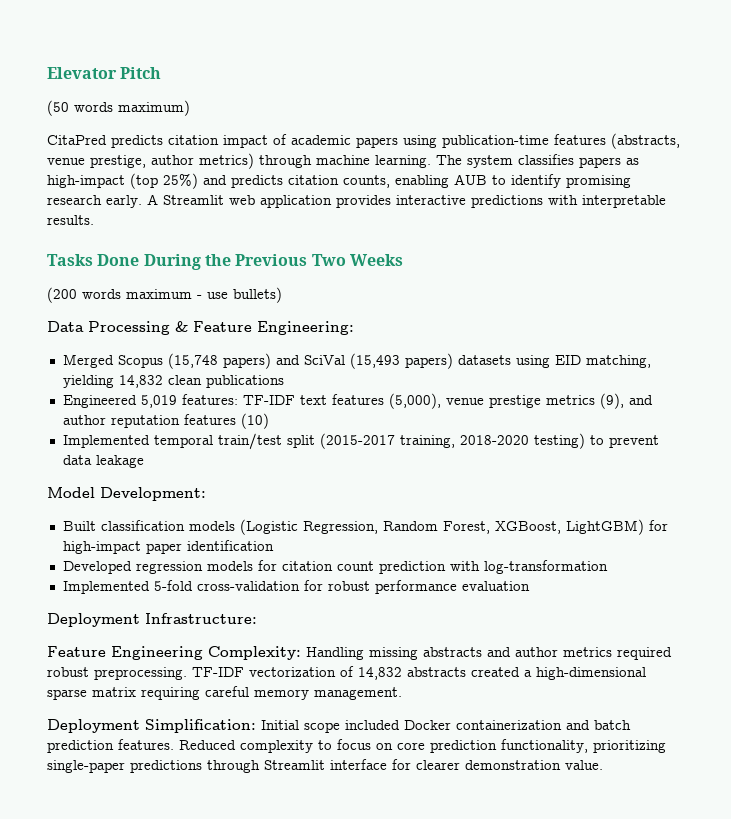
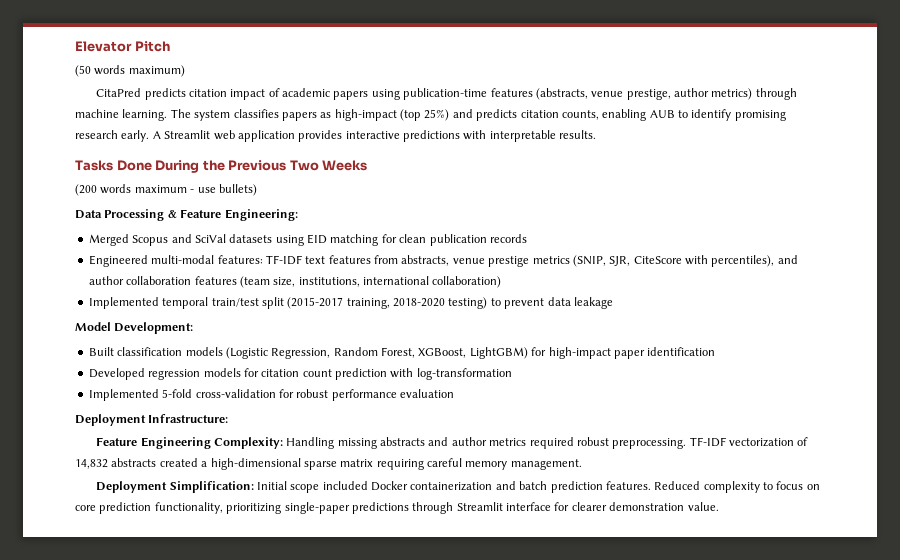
[167,353,651,369] [62,375,284,388] (15,748 papers) and SciVal (15,493 papers) datasets using EID matching, yielding 14,832 clean publications -> [171,234,527,246] and SciVal datasets using EID matching for clean publication records
[140,395,177,408] 5,019 -> [151,255,215,264] multi-modal
[388,393,441,409] (5,000), -> [374,255,450,266] from abstracts,
[599,393,653,409] [62,413,269,429] (9), and author reputation features (10) -> [572,255,798,267] [88,276,502,288] (SNIP, SJR, CiteScore with percentiles), and author collaboration features (team size, institutions, international collaboration)

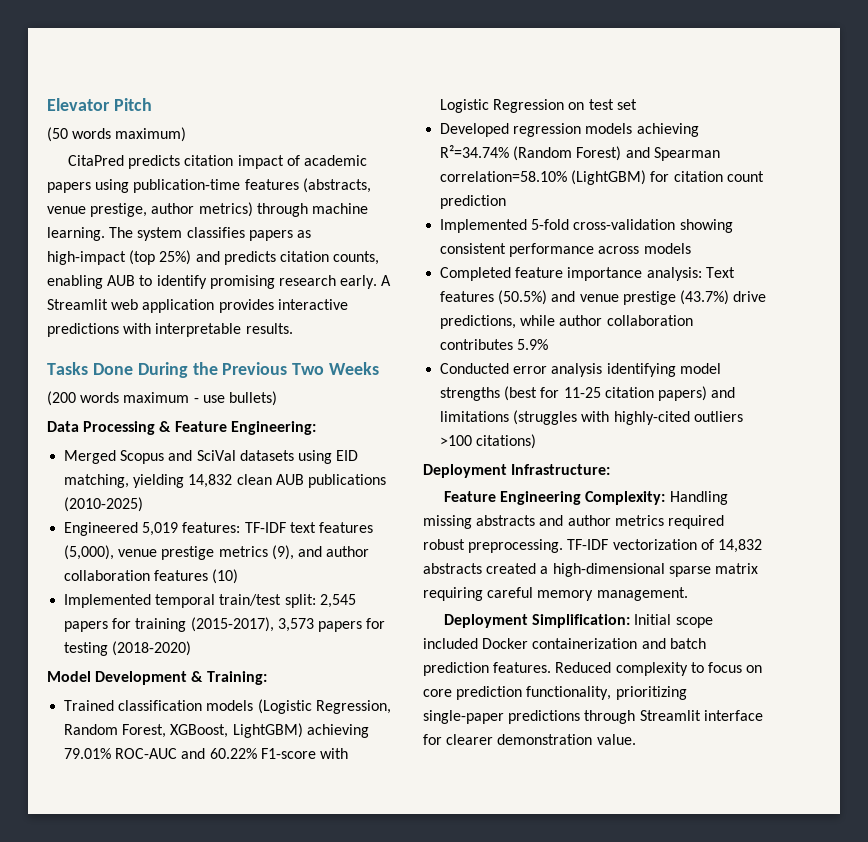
[330,234,527,246] matching for clean publication records -> [64,474,386,488] [64,497,144,512] matching, yielding 14,832 clean AUB publications (2010-2025)
[151,255,215,264] multi-modal -> [142,522,179,536] 5,019
[374,255,450,266] from abstracts, -> [64,545,115,560] (5,000),
[572,255,798,267] [88,276,502,288] [88,297,613,309] [75,322,194,334] [88,347,114,356] (SNIP, SJR, CiteScore with percentiles), and author collaboration features (team size, institutions, international collaboration) // Implemented temporal train/test split (2015-2017 training, 2018-2020 testing) to prevent data leakage // Model Development: // Built -> [271,545,370,560] [64,569,239,584] [64,594,356,608] [64,617,386,632] [64,641,192,656] [47,671,267,685] [64,700,115,711] (9), and author collaboration features (10) // Implemented temporal train/test split: 2,545 papers for training (2015-2017), 3,573 papers for testing (2018-2020) // Model Development & Training: // Trained
[531,347,716,359] [88,368,241,380] for high-impact paper identification // Developed regression models -> [306,724,369,738] [64,748,348,759] [440,99,637,113] [440,123,699,137] [440,145,720,161] [440,170,647,185] achieving 79.01% ROC-AUC and 60.22% F1-score with Logistic Regression on test set // Developed regression models achieving R²=34.74% (Random Forest) and Spearman correlation=58.10% (LightGBM)
[390,368,512,380] with log-transformation -> (507, 202) none
[278,389,454,401] for robust performance evaluation -> [679,219,733,233] [440,243,691,257] [440,267,735,281] [440,290,767,305] [440,315,693,329] [440,339,549,350] [440,363,721,377] [440,386,736,401] [440,410,743,425] [440,434,537,449] showing consistent performance across models // Completed feature importance analysis: Text features (50.5%) and venue prestige (43.7%) drive predictions, while author collaboration contributes 5.9% // Conducted error analysis identifying model strengths (best for 11-25 citation papers) and limitations (struggles with highly-cited outliers >100 citations)

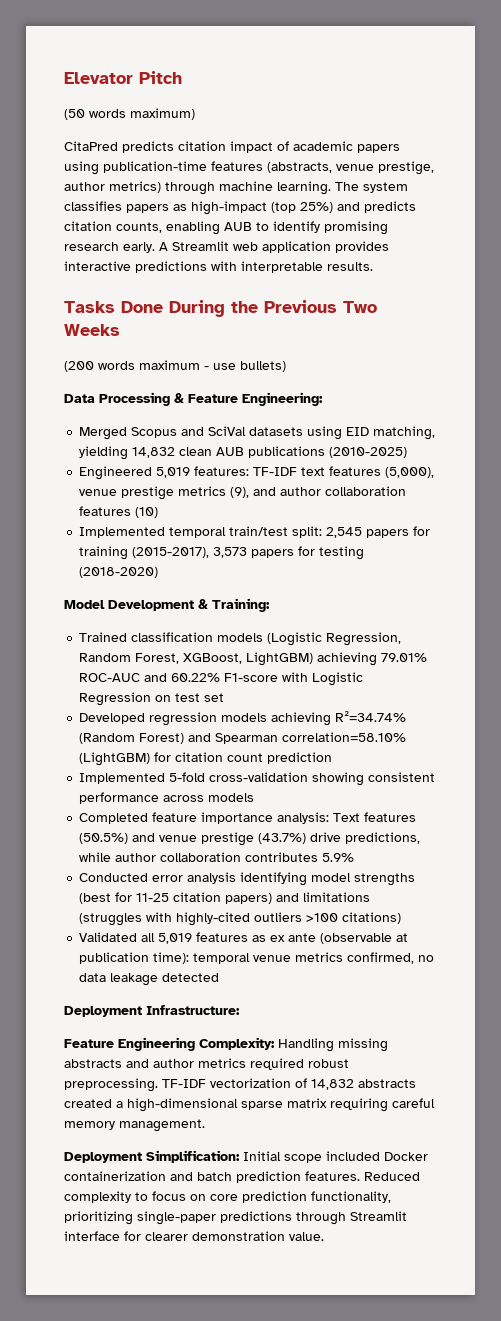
(537, 441) none -> [79,932,409,944] [79,952,435,964] [79,973,220,986] // Validated all 5,019 features as ex ante (observable at publication time): temporal venue metrics confirmed, no data leakage detected

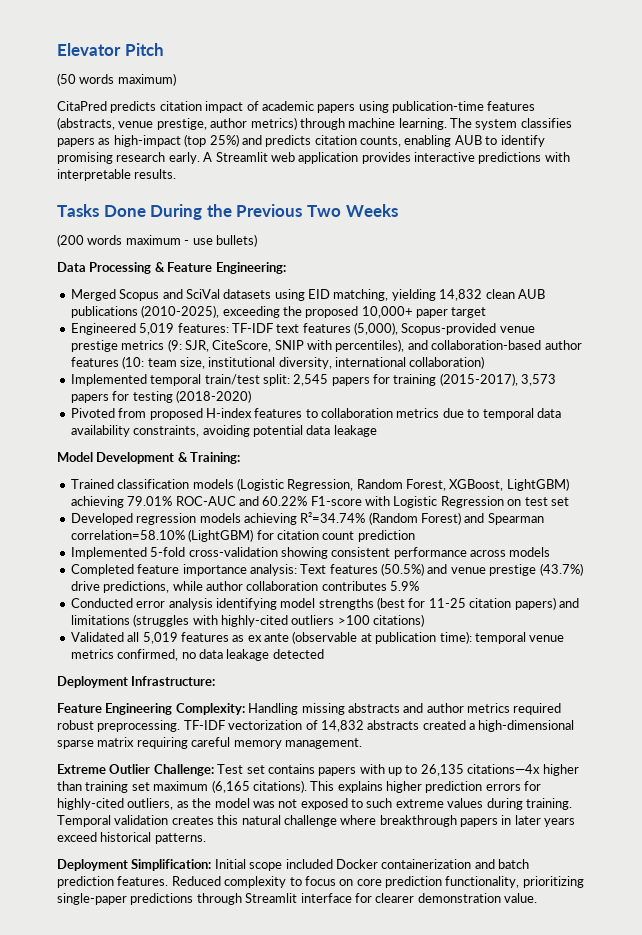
[329,447,408,458] (2010-2025) -> [141,305,487,318] (2010-2025), exceeding the proposed 10,000+ paper target
(435, 472) none -> [401,323,497,335] Scopus-provided
[230,486,407,498] [79,506,159,518] (9), and author collaboration features (10) -> [167,339,582,352] [70,356,485,369] (9: SJR, CiteScore, SNIP with percentiles), and collaboration-based author features (10: team size, institutional diversity, international collaboration)
(159, 572) none -> [70,408,561,420] [70,425,377,437] // Pivoted from proposed H-index features to collaboration metrics due to temporal data availability constraints, avoiding potential data leakage
(205, 1125) none -> [57,764,579,776] [57,780,542,793] [57,798,572,810] [57,815,576,827] [57,832,206,844] // Extreme Outlier Challenge: Test set contains papers with up to 26,135 citations—4x higher than training set maximum (6,165 citations). This explains higher prediction errors for highly-cited outliers, as the model was not exposed to such extreme values during training. Temporal validation creates this natural challenge where breakthrough papers in later years exceed historical patterns.

